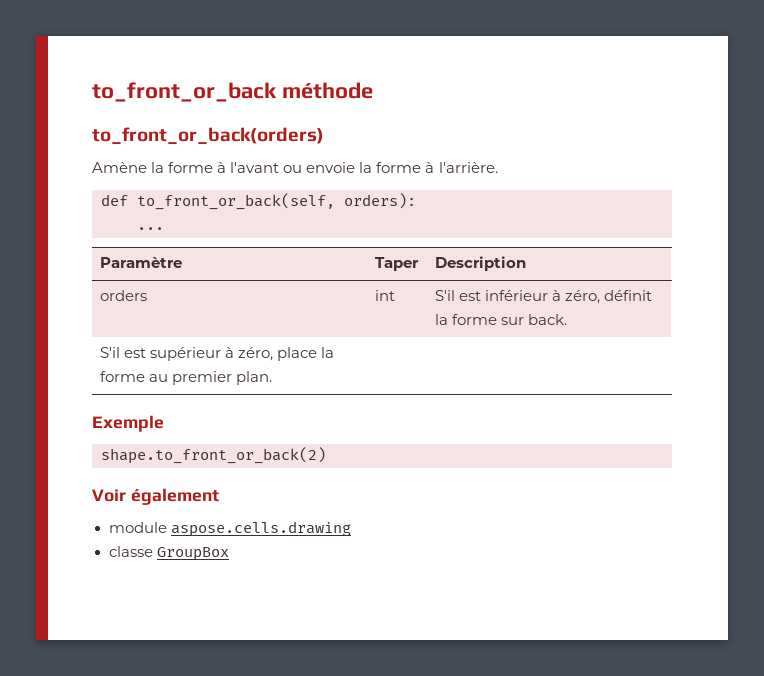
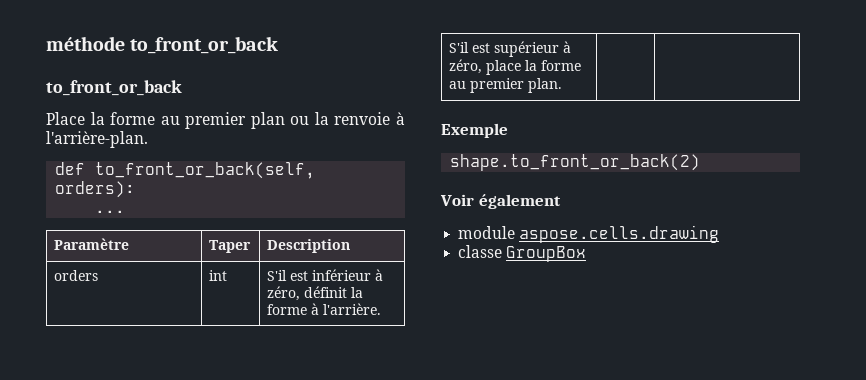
[92,82,373,102] [92,127,324,145] [92,162,498,173] to_front_or_back méthode // to_front_or_back(orders) // Amène la forme à l'avant ou envoie la forme à l'arrière. -> [46,36,279,54] [46,80,182,96] [46,112,405,129] [46,131,148,148] méthode to_front_or_back // to_front_or_back // Place la forme au premier plan ou la renvoie à l'arrière-plan.
[501,314,568,325] sur back. -> [311,303,382,315] à l'arrière.

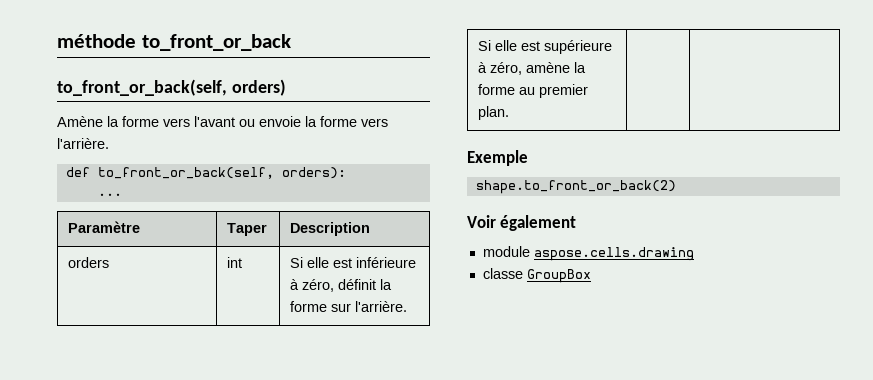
[46,80,182,96] [46,112,405,129] [46,131,148,148] to_front_or_back // Place la forme au premier plan ou la renvoie à l'arrière-plan. -> [57,79,286,96] [57,116,388,127] [57,138,109,149] to_front_or_back(self, orders) // Amène la forme vers l'avant ou envoie la forme vers l'arrière.
[267,269,372,281] S'il est inférieur -> [289,257,416,268] Si elle est inférieure
[311,303,382,315] [449,41,572,57] [449,59,522,75] à l'arrière. // S'il est supérieur à zéro, place -> [330,301,407,312] [477,40,612,54] [477,62,570,75] sur l'arrière. // Si elle est supérieure à zéro, amène

